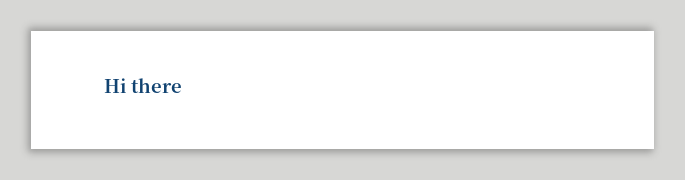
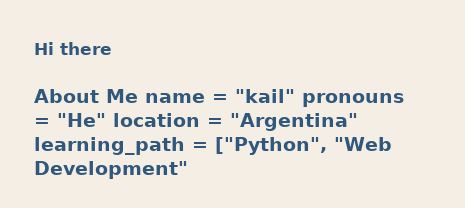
(182, 85) none -> [34,89,404,107] [34,113,358,131] [34,137,392,155] [34,161,188,179] // About Me name = "kail" pronouns = "He" location = "Argentina" learning_path = ["Python", "Web Development"

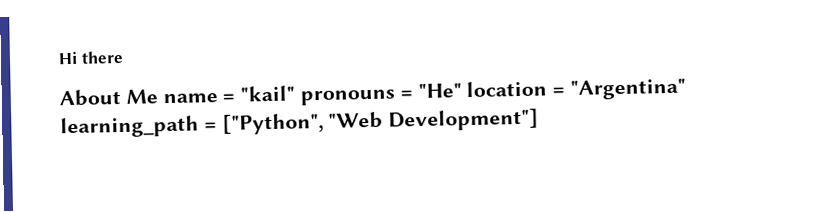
[34,161,188,179] Development" -> [388,108,540,132] Development"]

